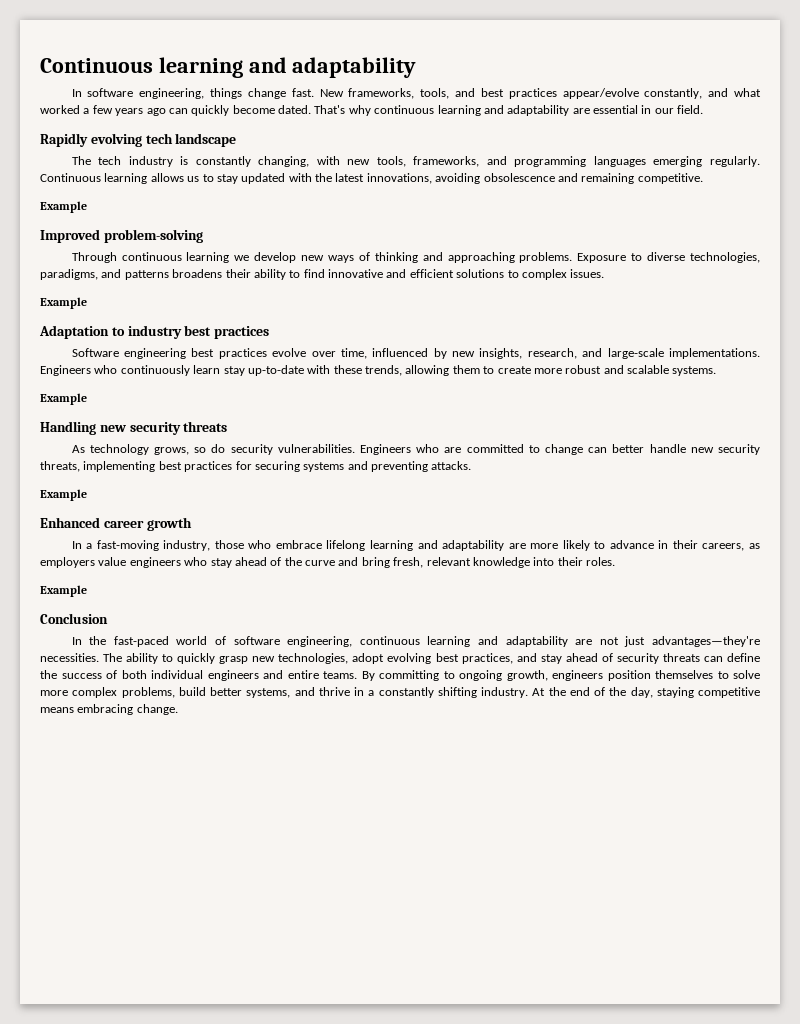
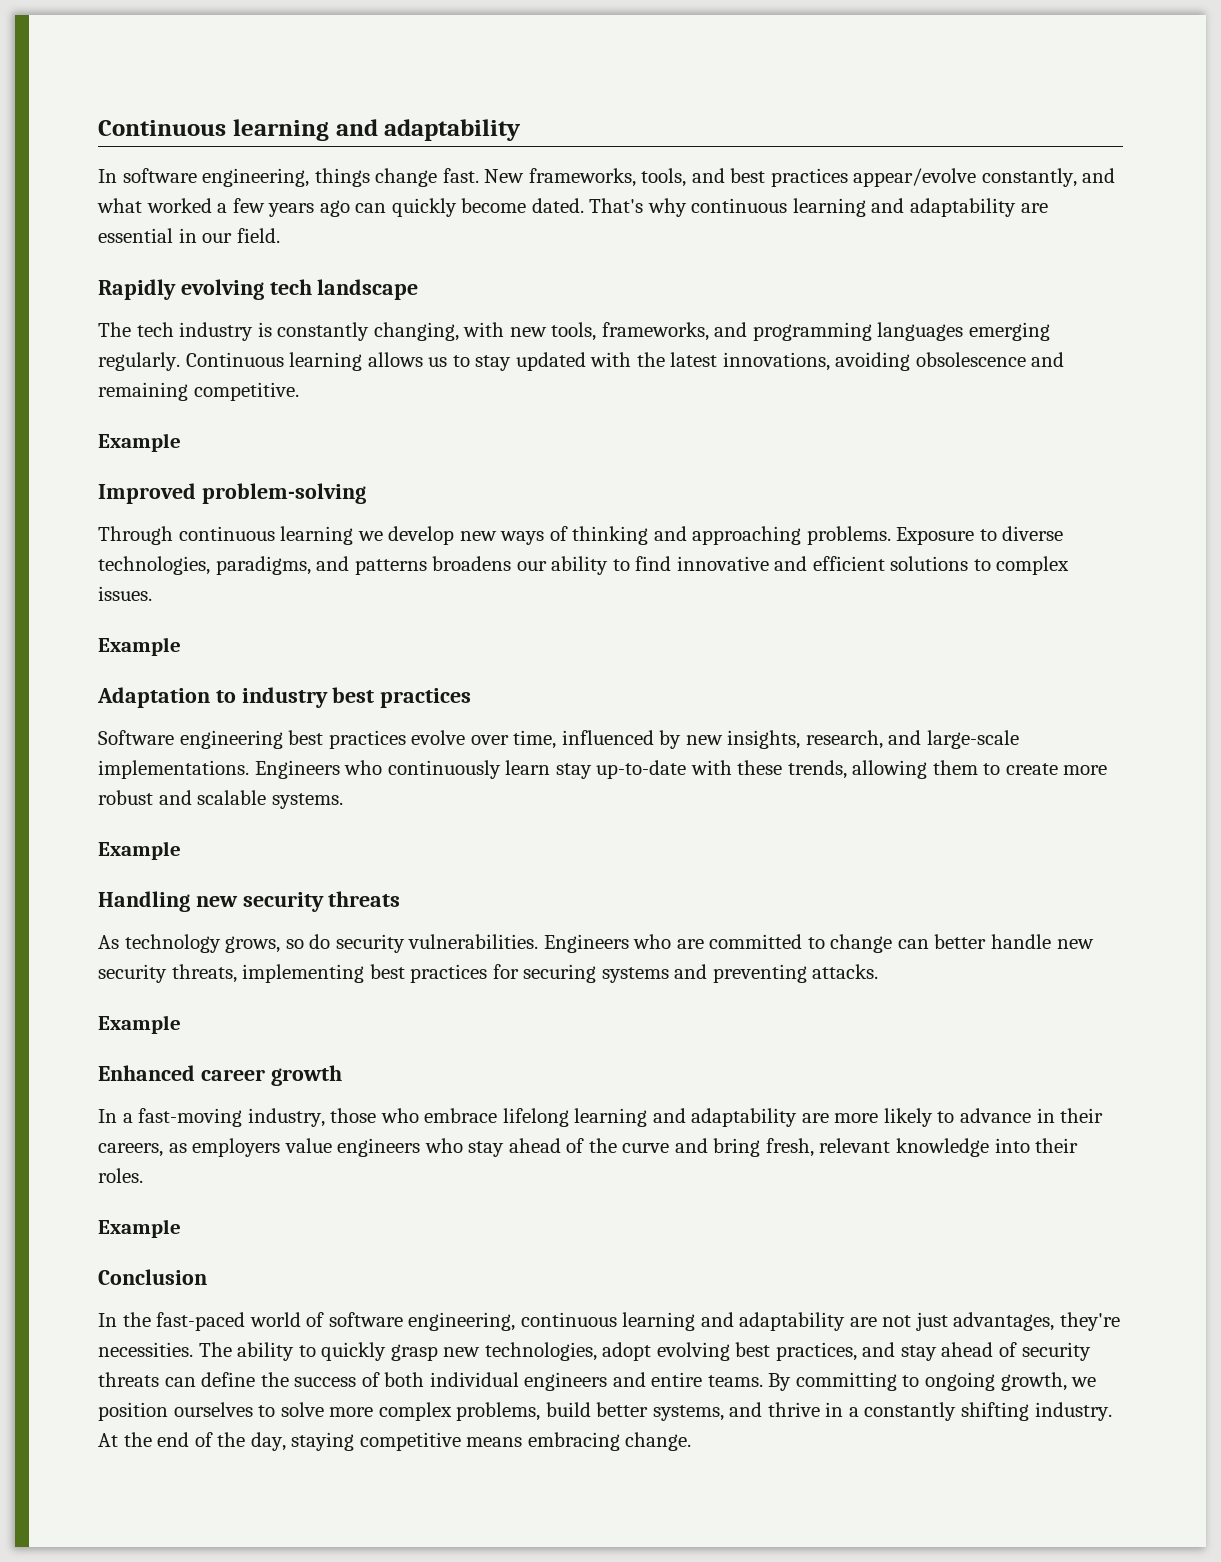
[225,269,251,278] their -> [516,561,547,571] our
[652,636,761,647] advantages—they're -> [953,1312,1121,1331] advantages, they're
[552,670,713,681] engineers position themselves -> [1071,1377,1097,1387] [98,1402,253,1421] we position ourselves

